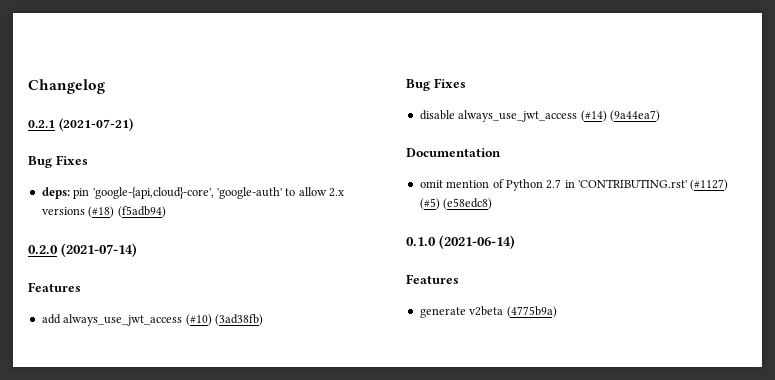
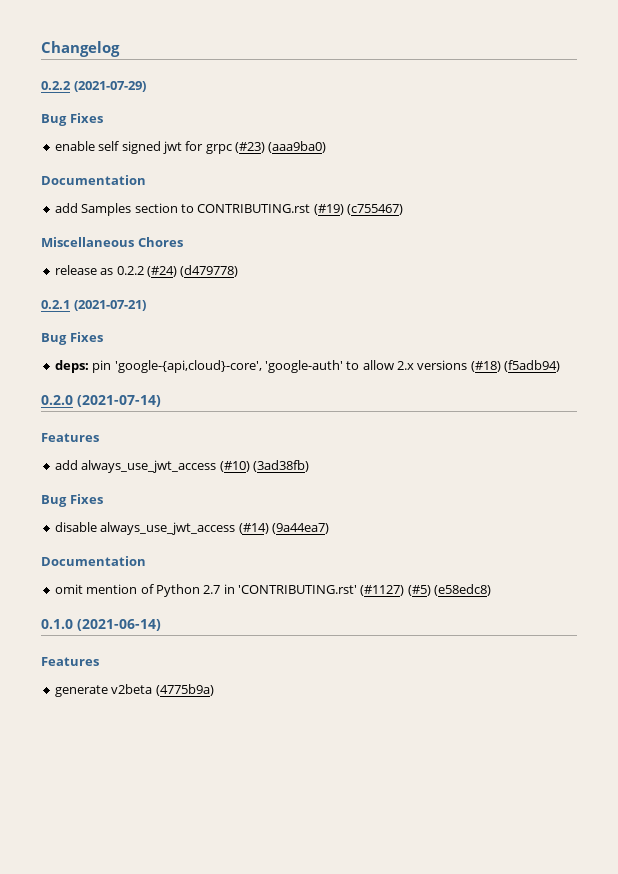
(105, 86) none -> [41,81,146,92] [41,113,103,126] [54,141,327,154] [41,175,146,185] [54,203,403,216] [41,237,183,247] [54,265,239,277] // 0.2.2 (2021-07-29) // Bug Fixes // enable self signed jwt for grpc (#23) (aaa9ba0) // Documentation // add Samples section to CONTRIBUTING.rst (#19) (c755467) // Miscellaneous Chores // release as 0.2.2 (#24) (d479778)

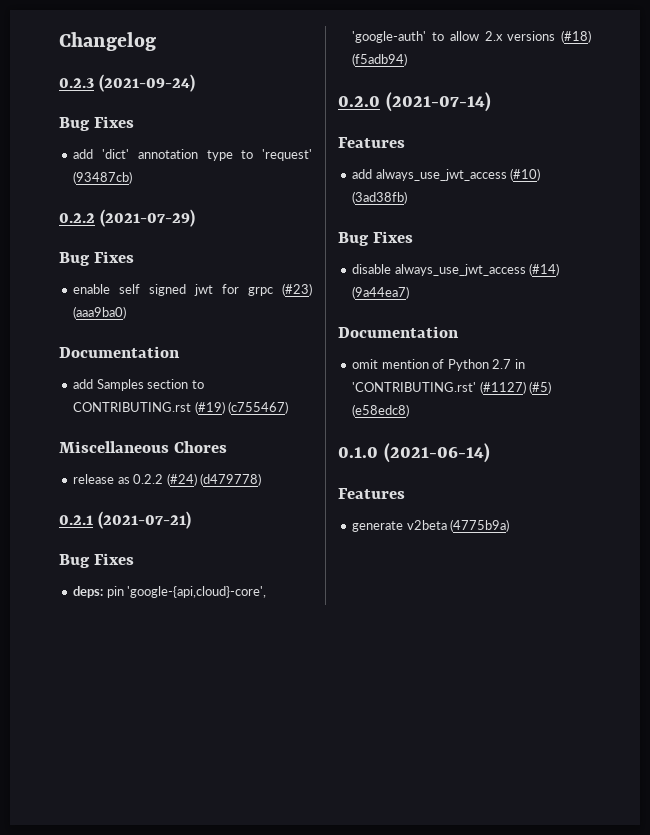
(120, 49) none -> [59,74,195,92] [59,116,134,131] [73,149,312,161] [73,171,133,184] // 0.2.3 (2021-09-24) // Bug Fixes // add 'dict' annotation type to 'request' (93487cb)

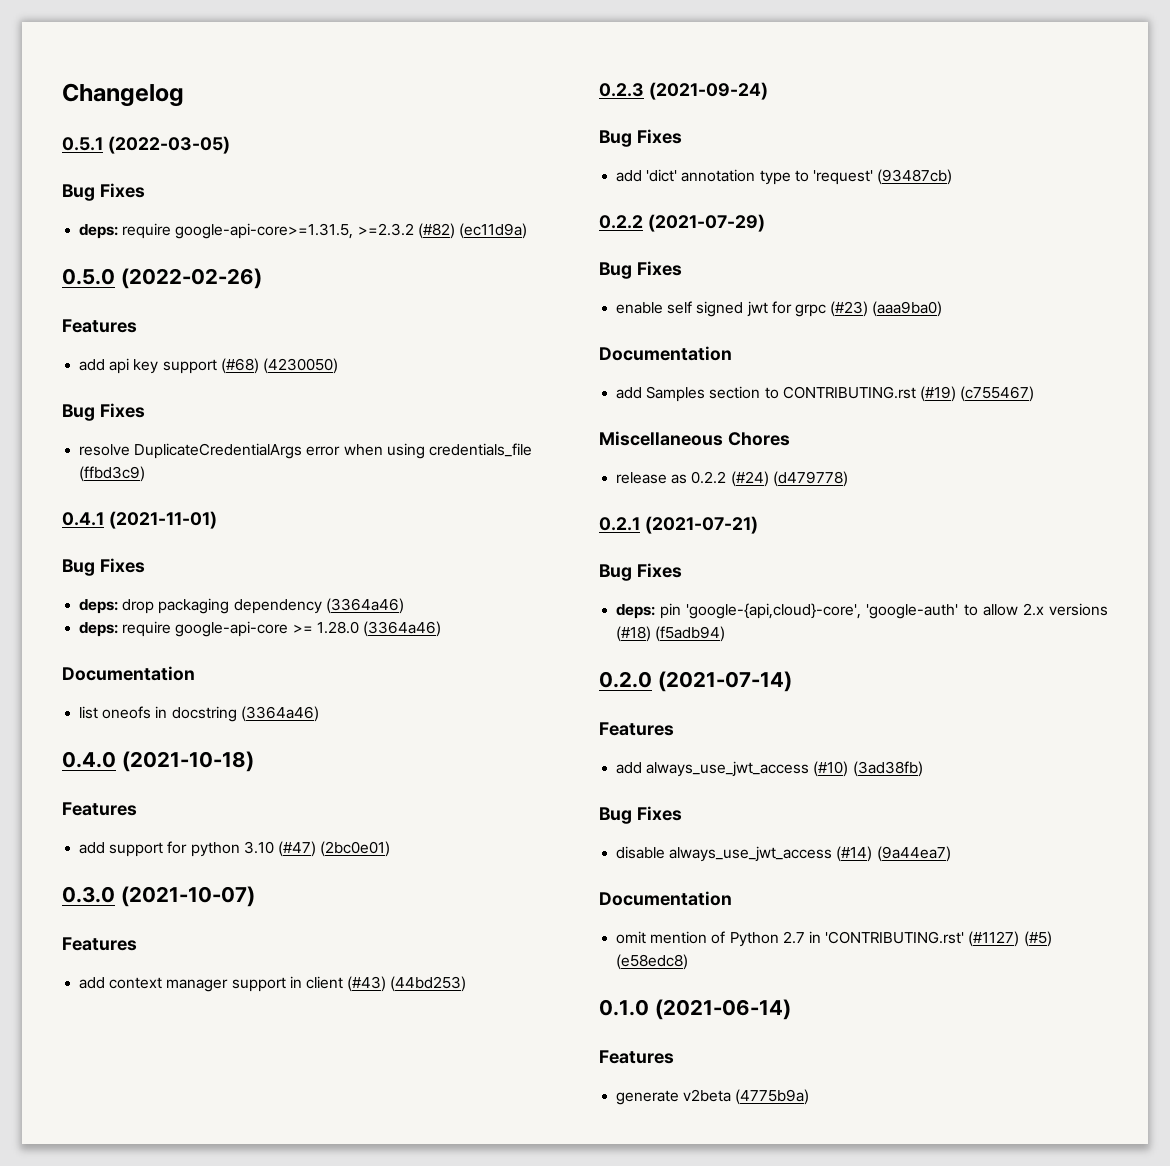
(156, 41) none -> [62,136,230,154] [62,183,145,201] [79,223,527,239] [62,268,262,289] [62,319,137,333] [79,358,338,374] [62,403,145,421] [79,443,532,459] [79,466,146,482] [62,511,217,529] [62,558,145,576] [79,598,404,614] [79,621,441,637] [62,666,195,681] [79,706,319,722] [62,751,254,772] [62,802,137,816] [79,841,391,857] [62,886,255,907] [62,937,137,951] [79,976,467,992] // 0.5.1 (2022-03-05) // Bug Fixes // deps: require google-api-core>=1.31.5, >=2.3.2 (#82) (ec11d9a) // 0.5.0 (2022-02-26) // Features // add api key support (#68) (4230050) // Bug Fixes // resolve DuplicateCredentialArgs error when using credentials_file (ffbd3c9) // 0.4.1 (2021-11-01) // Bug Fixes // deps: drop packaging dependency (3364a46) // deps: require google-api-core >= 1.28.0 (3364a46) // Documentation // list oneofs in docstring (3364a46) // 0.4.0 (2021-10-18) // Features // add support for python 3.10 (#47) (2bc0e01) // 0.3.0 (2021-10-07) // Features // add context manager support in client (#43) (44bd253)

